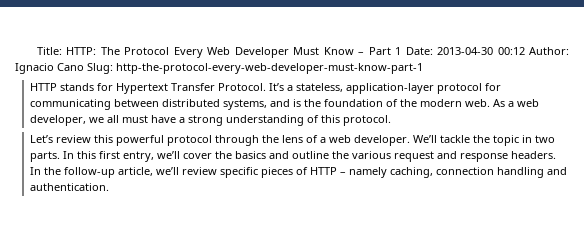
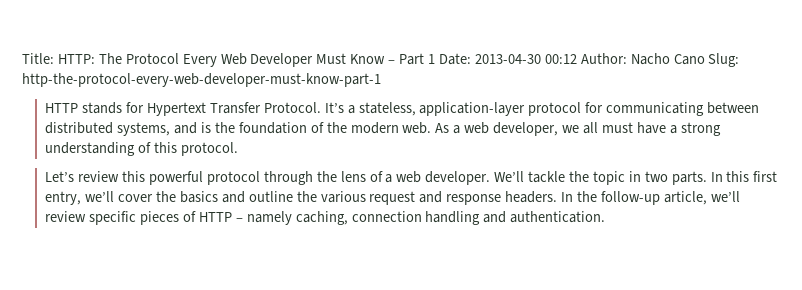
[15,63,54,74] Ignacio -> [630,53,670,65] Nacho

